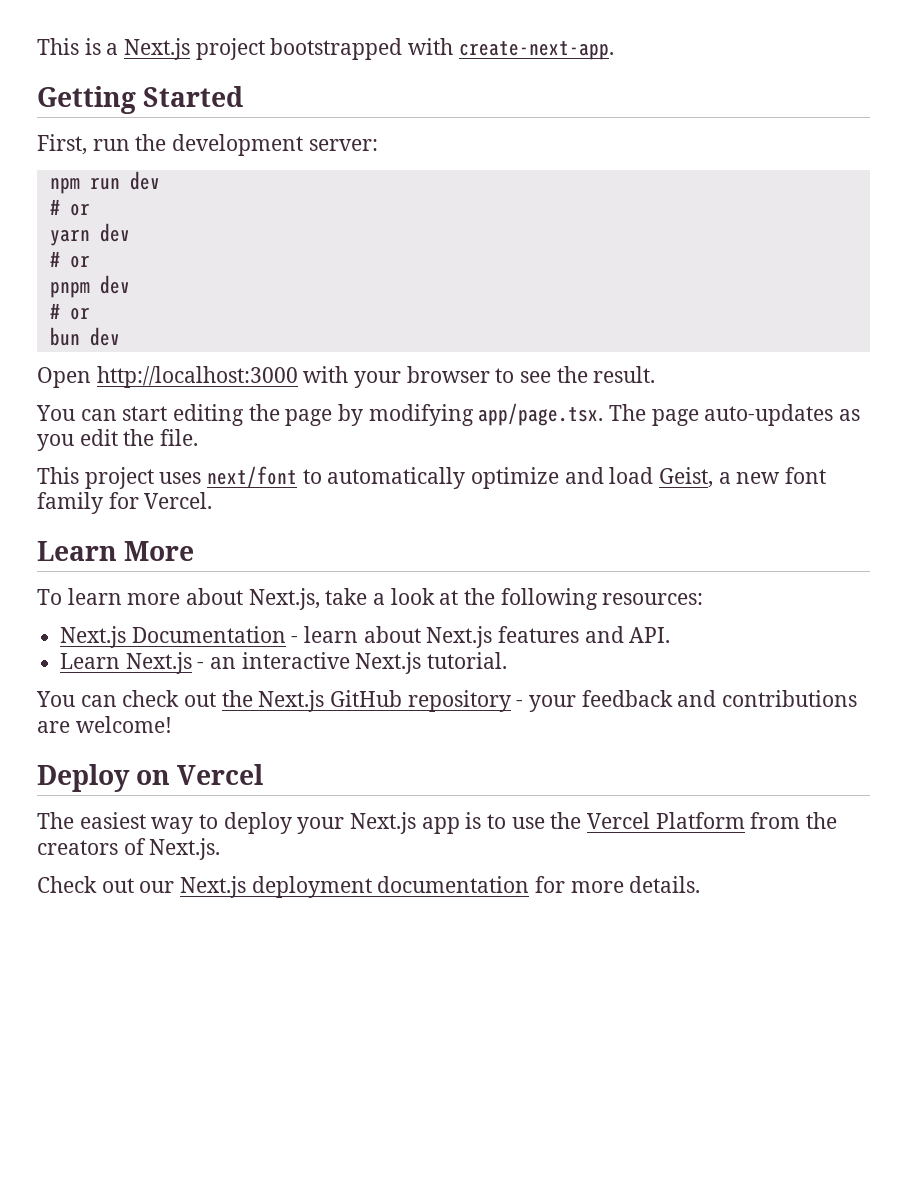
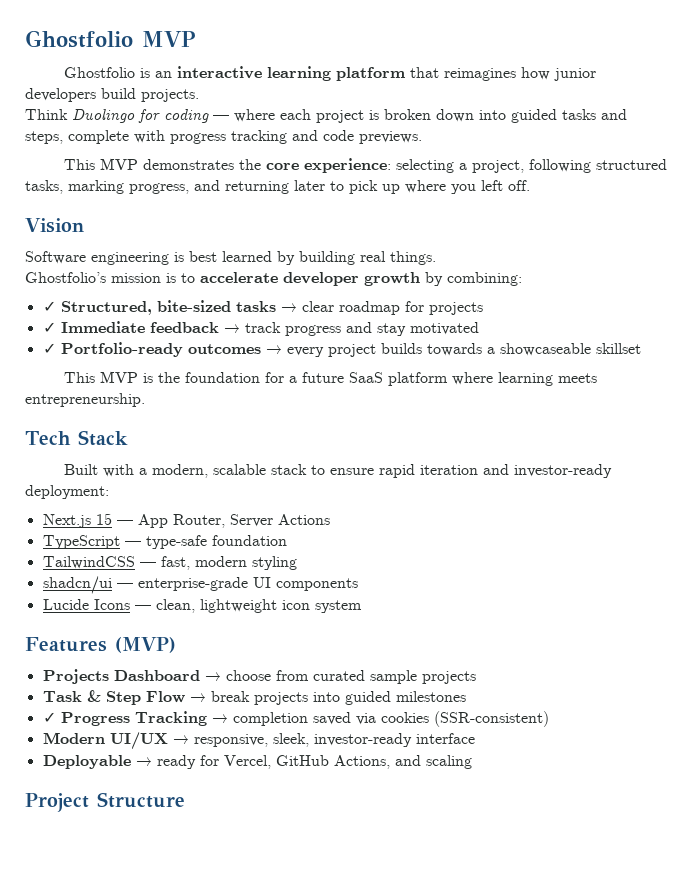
[37,38,614,60] [37,86,244,114] [37,134,378,156] [49,171,160,194] [49,199,90,216] [49,223,130,246] [49,251,90,268] [49,275,130,298] [49,303,90,320] [49,327,120,346] [37,366,656,388] [36,403,861,426] [37,429,199,451] [37,466,827,489] [37,492,213,514] [37,541,195,561] [37,588,704,610] [60,626,671,648] [60,652,508,674] [36,690,858,712] [37,716,172,733] [37,764,264,792] [37,812,838,834] [37,838,221,860] [37,876,701,898] This is a Next.js project bootstrapped with create-next-app. // Getting Started // First, run the development server: // npm run dev // # or // yarn dev // # or // pnpm dev // # or // bun dev // Open http://localhost:3000 with your browser to see the result. // You can start editing the page by modifying app/page.tsx. The page auto-updates as you edit the file. // This project uses next/font to automatically optimize and load Geist, a new font family for Vercel. // Learn More // To learn more about Next.js, take a look at the following resources: // Next.js Documentation - learn about Next.js features and API. // Learn Next.js - an interactive Next.js tutorial. // You can check out the Next.js GitHub repository - your feedback and contributions are welcome! // Deploy on Vercel // The easiest way to deploy your Next.js app is to use the Vercel Platform from the creators of Next.js. // Check out our Next.js deployment documentation for more details. -> [25,30,195,48] [64,66,597,81] [25,88,199,102] [25,109,627,123] [25,130,422,144] [64,158,668,173] [25,180,530,194] [25,218,84,233] [25,251,436,265] [25,272,522,286] [42,300,483,315] [42,321,479,336] [42,342,641,357] [64,371,598,386] [25,393,145,407] [25,430,128,446] [64,464,613,478] [25,485,109,499] [42,513,330,528] [42,535,287,549] [42,556,297,570] [42,576,358,594] [42,599,362,613] [25,637,176,653] [42,669,476,684] [42,690,466,705] [42,711,549,727] [42,732,475,750] [42,755,472,769] [25,792,185,812] Ghostfolio MVP // Ghostfolio is an interactive learning platform that reimagines how junior developers build projects. // Think Duolingo for coding — where each project is broken down into guided tasks and steps, complete with progress tracking and code previews. // This MVP demonstrates the core experience: selecting a project, following structured tasks, marking progress, and returning later to pick up where you left off. // Vision // Software engineering is best learned by building real things. // Ghostfolio’s mission is to accelerate developer growth by combining: // ✓ Structured, bite-sized tasks → clear roadmap for projects // ✓ Immediate feedback → track progress and stay motivated // ✓ Portfolio-ready outcomes → every project builds towards a showcaseable skillset // This MVP is the foundation for a future SaaS platform where learning meets entrepreneurship. // Tech Stack // Built with a modern, scalable stack to ensure rapid iteration and investor-ready deployment: // Next.js 15 — App Router, Server Actions // TypeScript — type-safe foundation // TailwindCSS — fast, modern styling // shadcn/ui — enterprise-grade UI components // Lucide Icons — clean, lightweight icon system // Features (MVP) // Projects Dashboard → choose from curated sample projects // Task & Step Flow → break projects into guided milestones // ✓ Progress Tracking → completion saved via cookies (SSR-consistent) // Modern UI/UX → responsive, sleek, investor-ready interface // Deployable → ready for Vercel, GitHub Actions, and scaling // Project Structure

